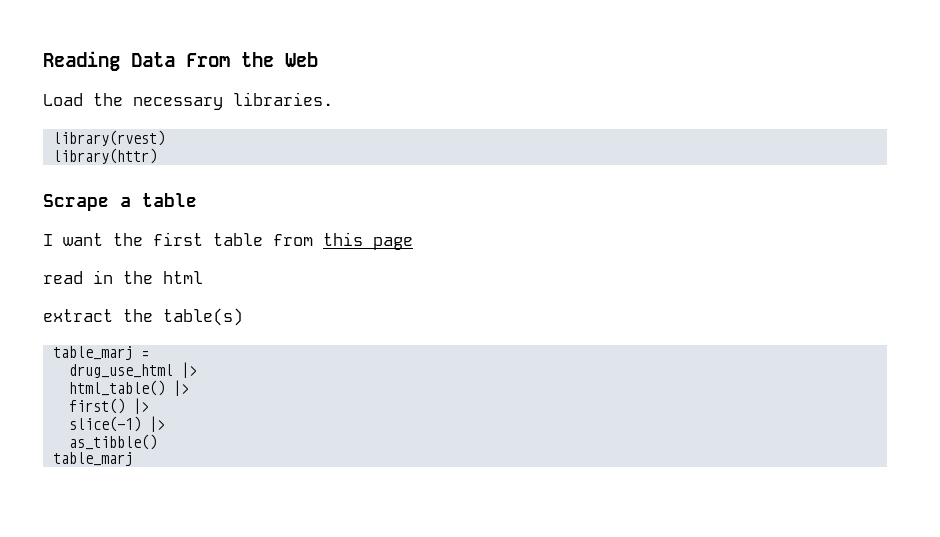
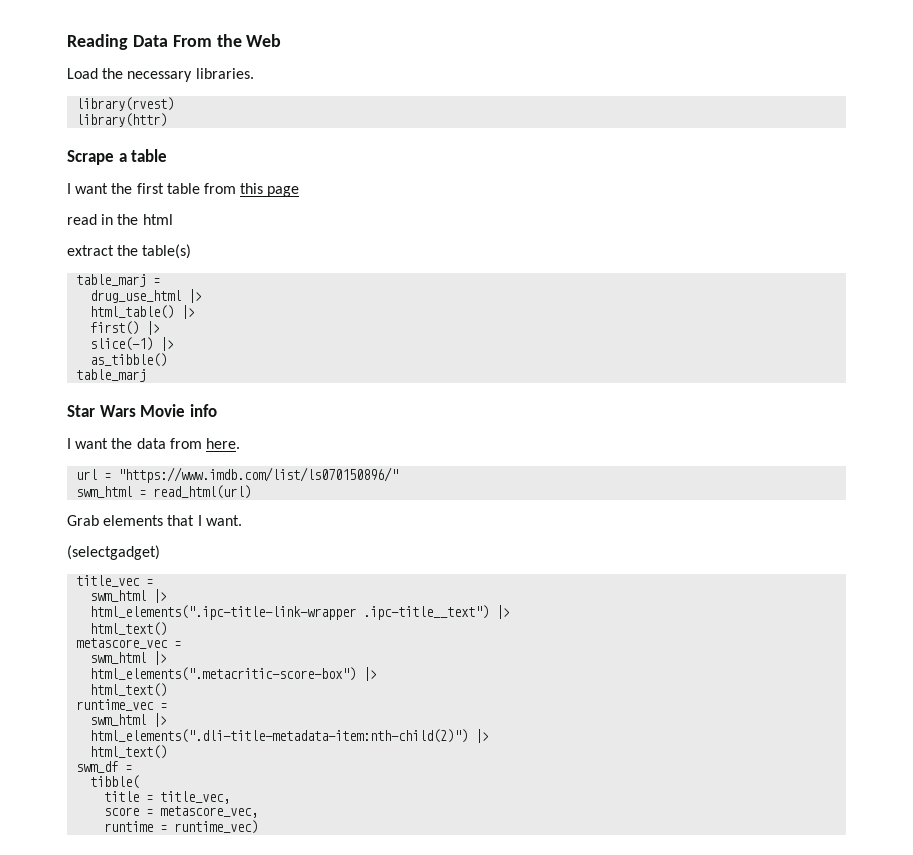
(133, 459) none -> [67,404,217,417] [67,438,240,449] [76,467,399,483] [76,485,252,499] [67,515,242,526] [67,545,160,560] [76,575,154,587] [90,589,168,603] [90,605,511,620] [90,622,168,636] [76,638,182,649] [90,651,168,665] [90,667,378,681] [90,683,168,697] [76,699,168,711] [90,713,168,727] [90,729,490,743] [90,745,168,759] [76,761,133,773] [90,775,140,789] [104,791,231,804] [104,806,259,818] [104,820,259,834] // Star Wars Movie info // I want the data from here. // url = "https://www.imdb.com/list/ls070150896/" // swm_html = read_html(url) // Grab elements that I want. // (selectgadget) // title_vec = // swm_html |> // html_elements(".ipc-title-link-wrapper .ipc-title__text") |> // html_text() // metascore_vec = // swm_html |> // html_elements(".metacritic-score-box") |> // html_text() // runtime_vec = // swm_html |> // html_elements(".dli-title-metadata-item:nth-child(2)") |> // html_text() // swm_df = // tibble( // title = title_vec, // score = metascore_vec, // runtime = runtime_vec)

